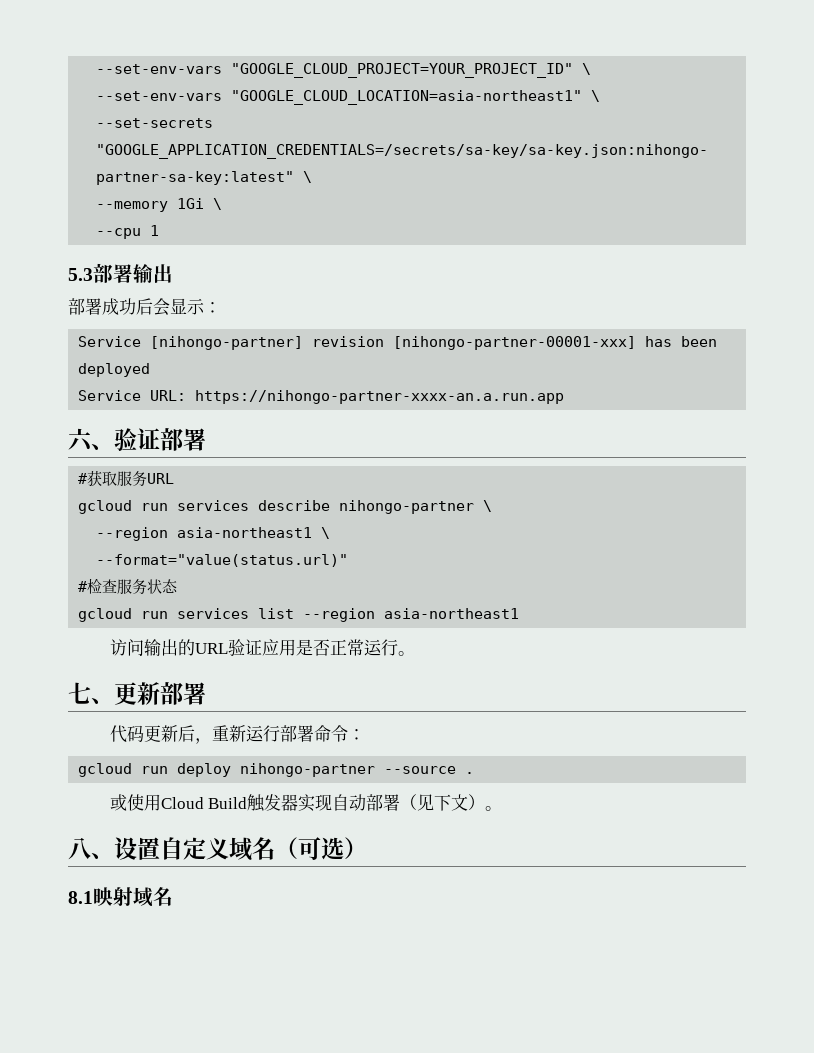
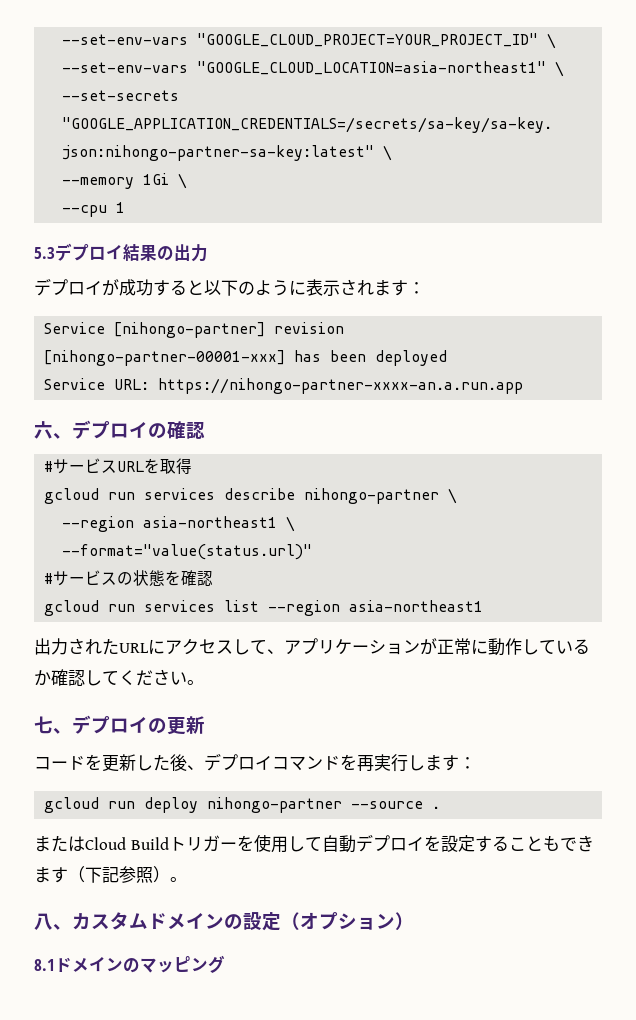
[93,263,173,283] [68,298,205,316] 部署输出 // 部署成功后会显示 -> [55,243,208,262] [34,278,408,296] デプロイ結果の出力 // デプロイが成功すると以下のように表示されます
[114,428,206,451] [78,470,175,487] 验证部署 // #获取服务URL -> [72,420,205,439] [44,458,193,474] デプロイの確認 // #サービスURLを取得
[87,578,179,595] 检查服务状态 -> [53,570,214,586] サービスの状態を確認
[109,639,398,656] 访问输出的URL验证应用是否正常运行 -> [34,638,590,656] [34,669,187,686] 出力されたURLにアクセスして、アプリケーションが正常に動作しているか確認してください
[114,682,206,705] [109,725,348,744] 更新部署 // 代码更新后，重新运行部署命令 -> [72,715,205,735] [34,753,459,772] デプロイの更新 // コードを更新した後、デプロイコマンドを再実行します
[109,794,503,812] [68,837,367,861] [68,887,173,907] 或使用Cloud Build触发器实现自动部署（见下文）。 // 八、设置自定义域名（可选） // 8.1映射域名 -> [34,834,594,853] [34,866,187,883] [34,912,414,931] [34,955,225,973] またはCloud Buildトリガーを使用して自動デプロイを設定することもできます（下記参照）。 // 八、カスタムドメインの設定（オプション） // 8.1ドメインのマッピング

